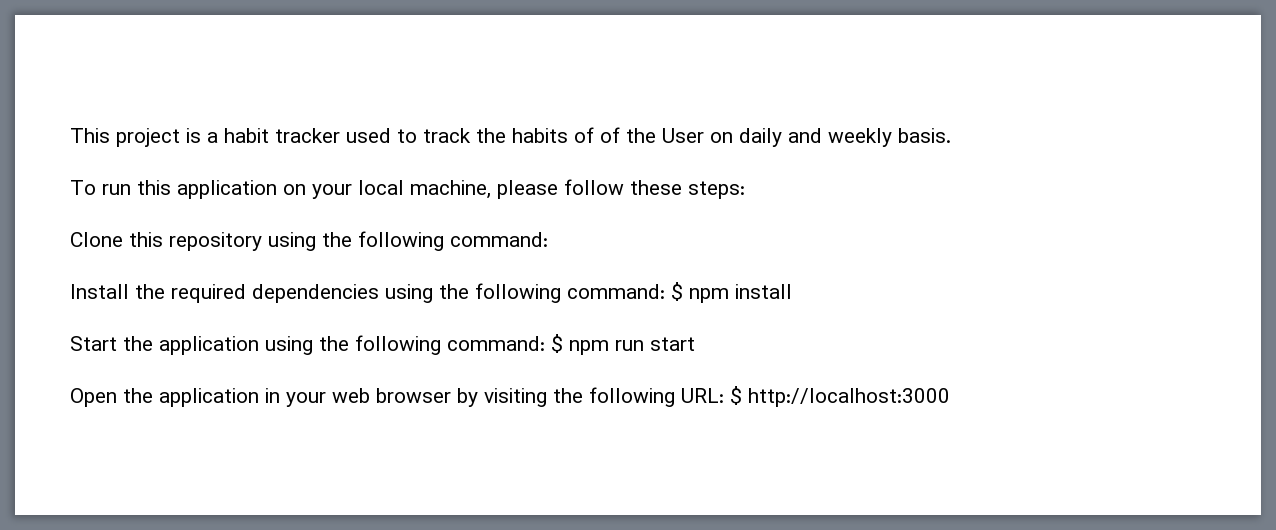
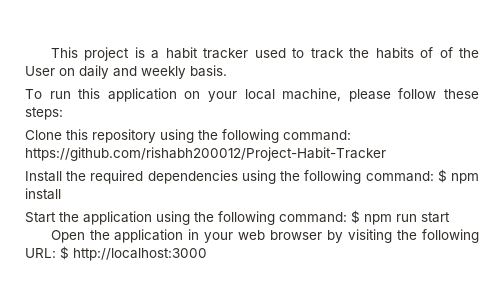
(548, 239) none -> [25,147,386,161] https://github.com/rishabh200012/Project-Habit-Tracker

